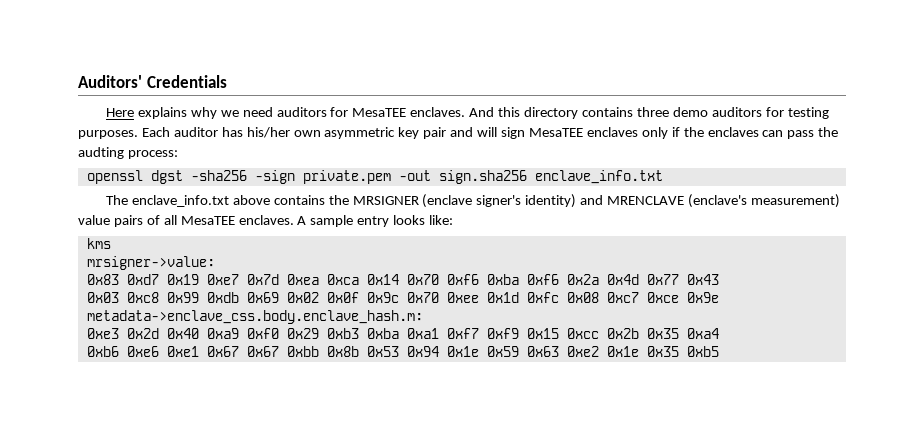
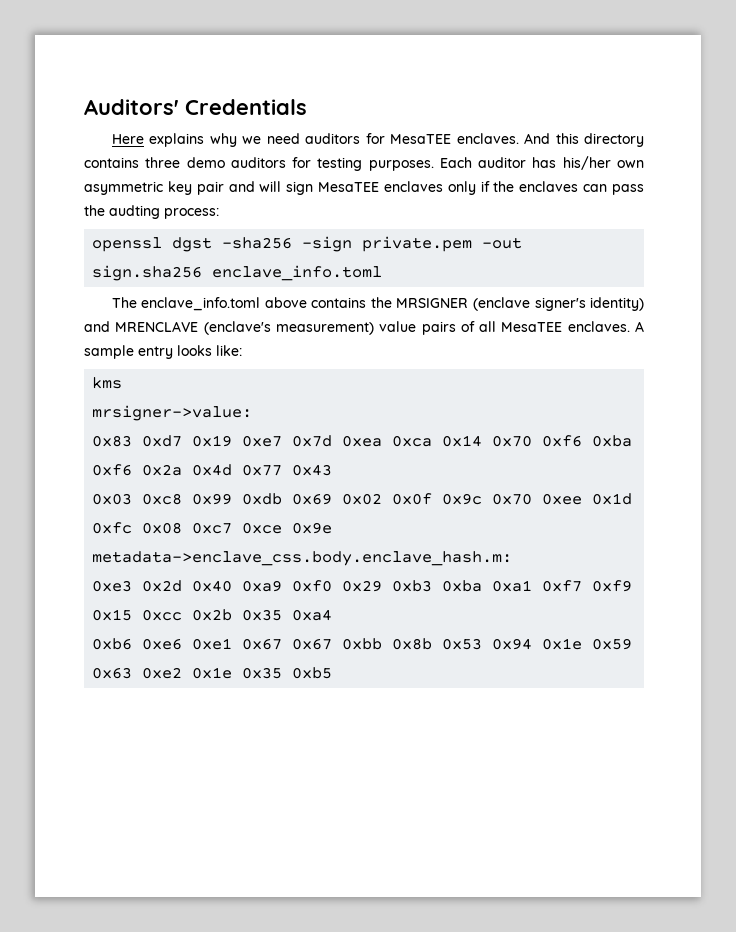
[534,170,663,184] enclave_info.txt -> [212,265,383,281] enclave_info.toml
[131,195,229,207] enclave_info.txt -> [141,297,261,311] enclave_info.toml

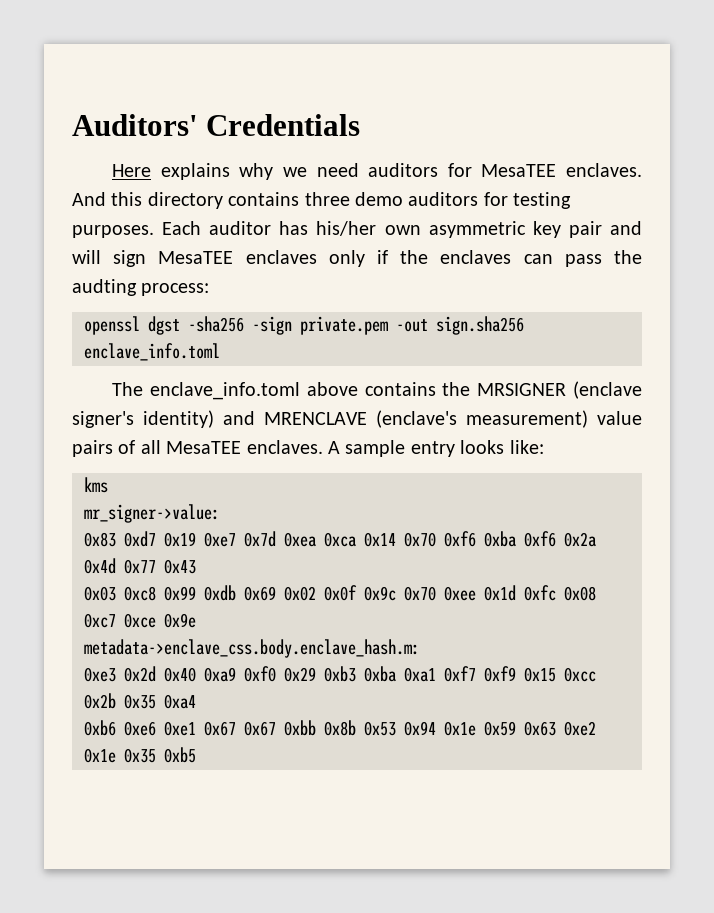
[92,405,253,421] mrsigner->value: -> [84,504,220,523] mr_signer->value:

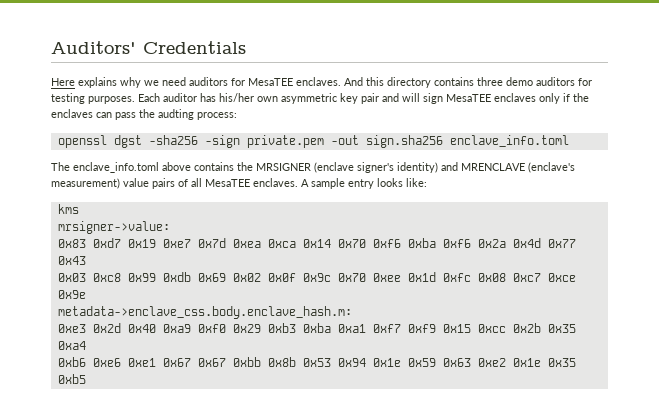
[84,504,220,523] mr_signer->value: -> [57,221,170,234] mrsigner->value:

